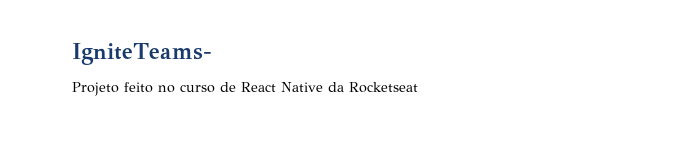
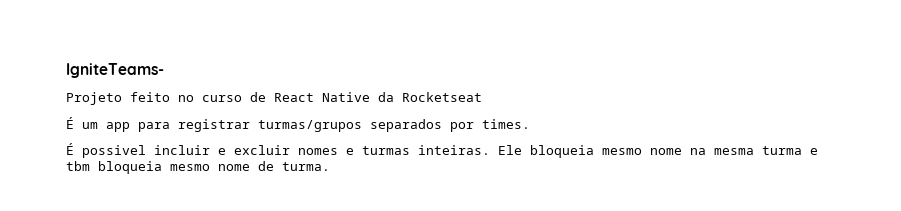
(418, 87) none -> [66,117,530,132] [66,143,818,158] [66,161,330,174] // É um app para registrar turmas/grupos separados por times. // É possivel incluir e excluir nomes e turmas inteiras. Ele bloqueia mesmo nome na mesma turma e tbm bloqueia mesmo nome de turma.

